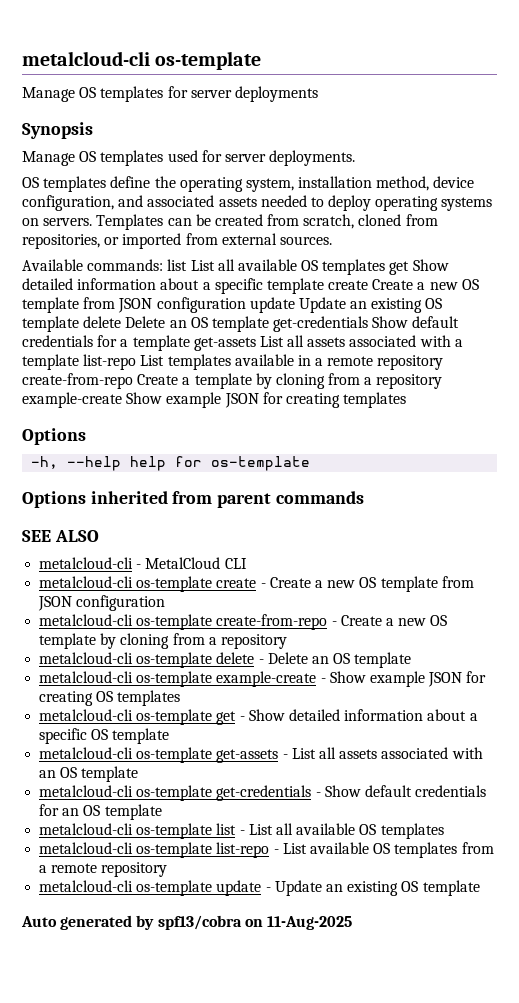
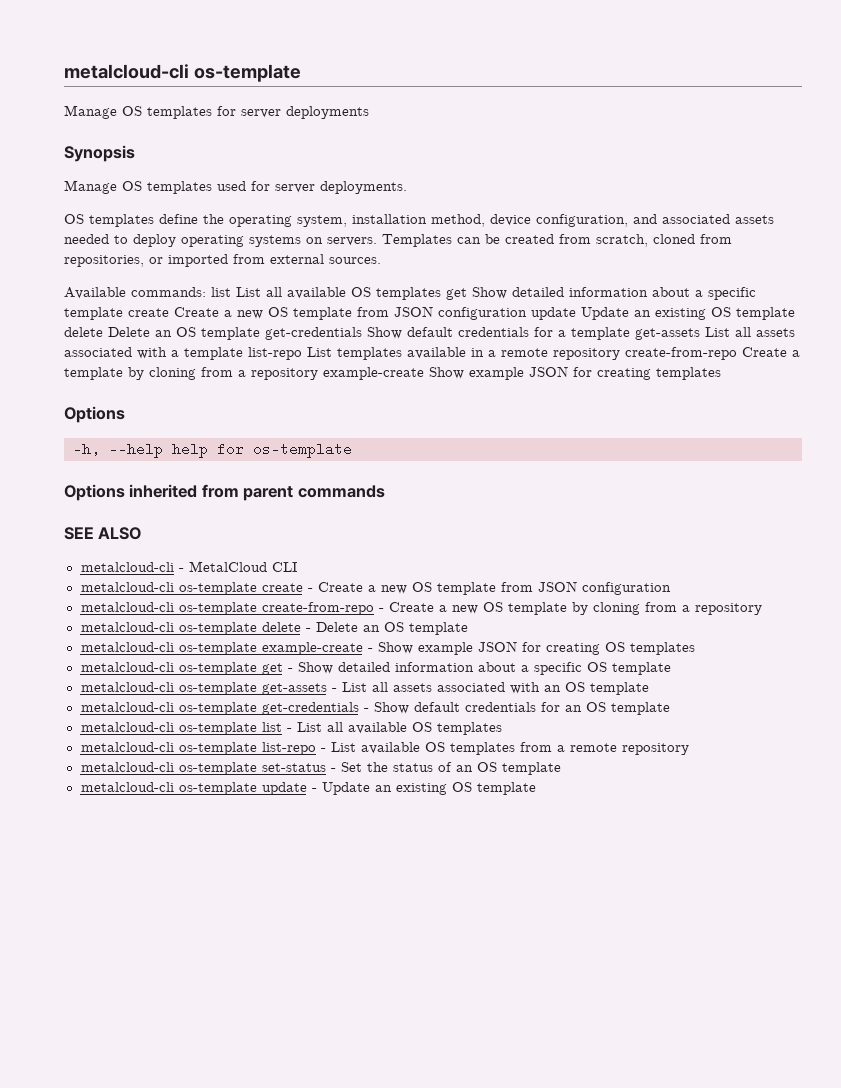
(168, 869) none -> [80,762,561,775] // metalcloud-cli os-template set-status - Set the status of an OS template
[21,915,352,930] // Auto generated by spf13/cobra on 11-Aug-2025 -> (536, 788) none

